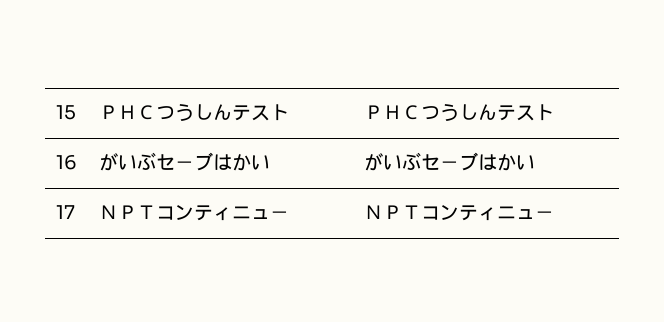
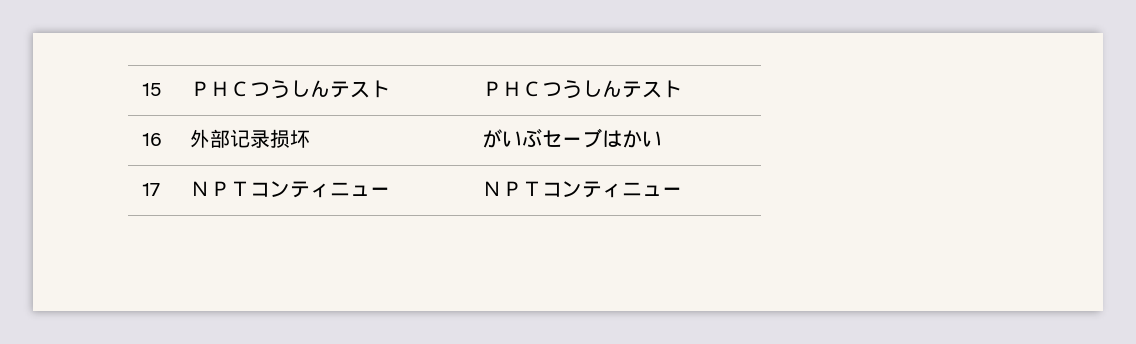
[98,152,270,171] [363,152,459,171] がいぶセ－ブはかい | がいぶセ－ -> [189,129,310,148] [481,128,582,148] 外部记录损坏 | がいぶセー
[269,211,289,219] [363,205,554,221] － | ＮＰＴコンティニュ－ -> [369,187,390,196] [481,181,682,198] ー | ＮＰＴコンティニュー

